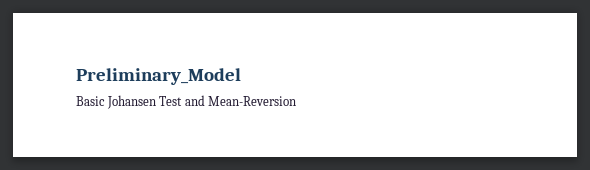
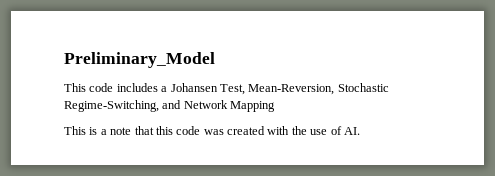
[76,95,297,109] Basic Johansen Test and Mean-Reversion -> [64,83,389,95] [64,100,276,112] [64,126,360,135] This code includes a Johansen Test, Mean-Reversion, Stochastic Regime-Switching, and Network Mapping // This is a note that this code was created with the use of AI.

